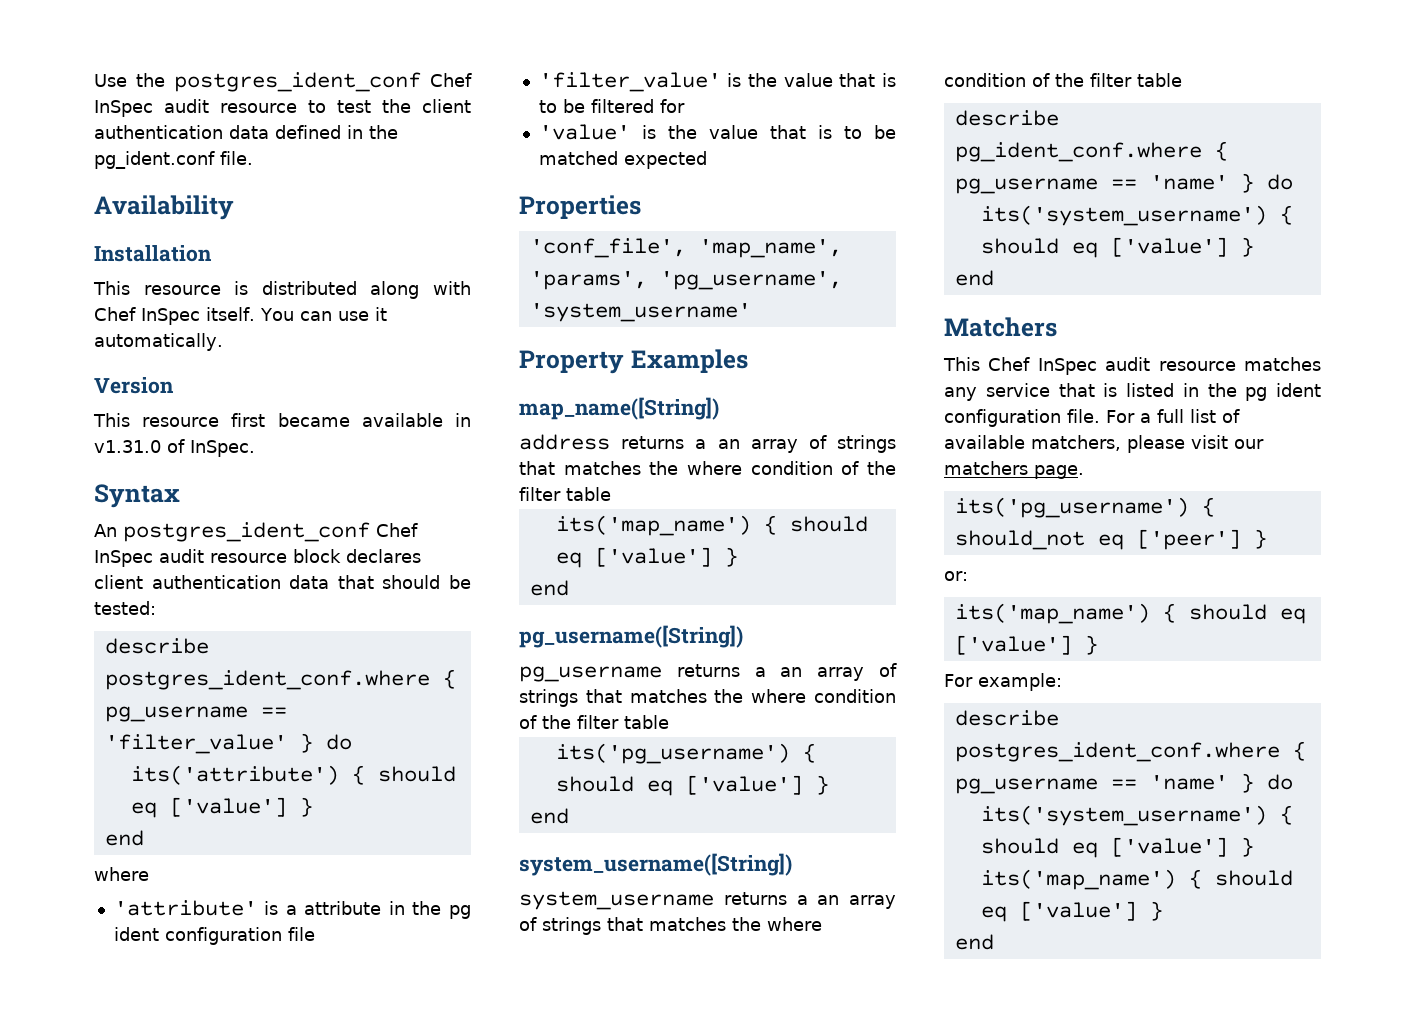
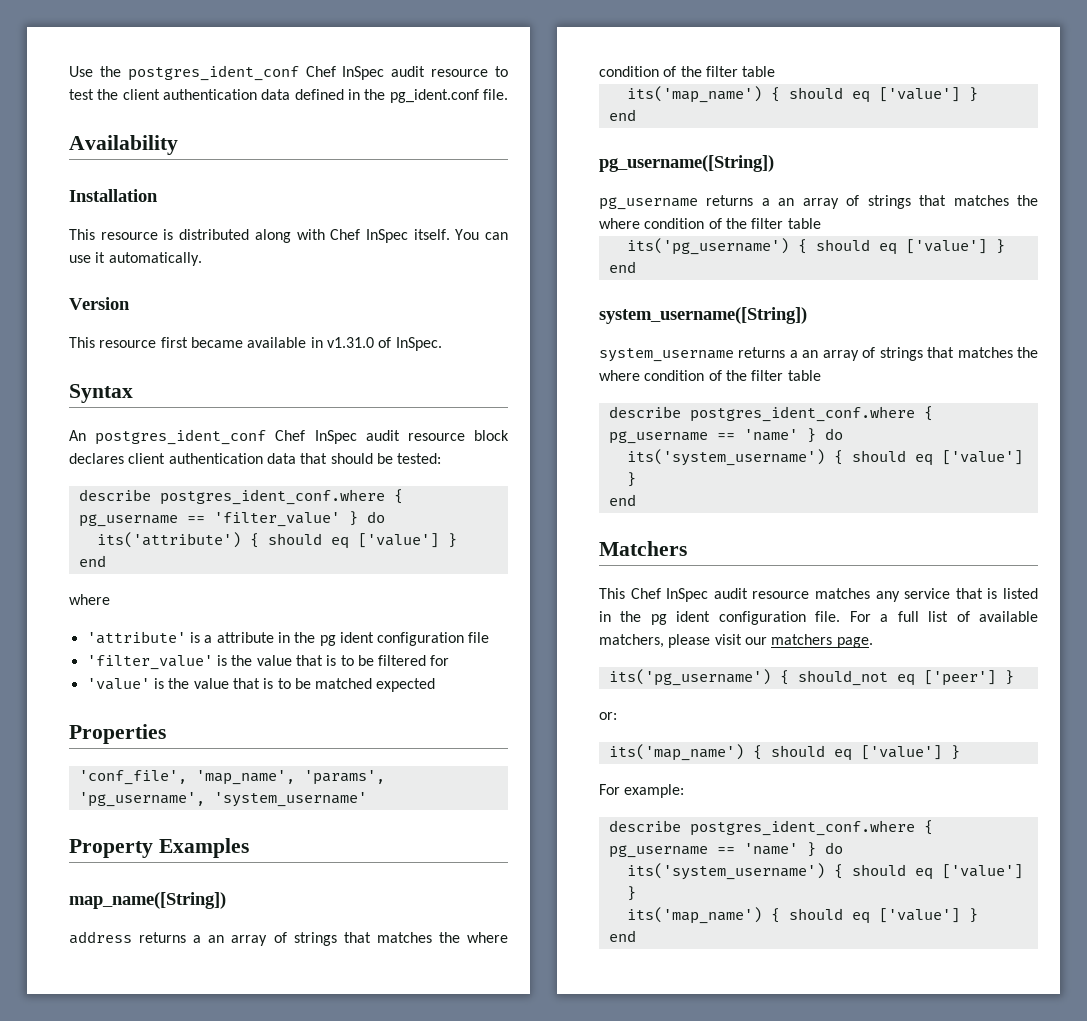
[954,142,1202,162] pg_ident_conf.where -> [689,406,915,422] postgres_ident_conf.where

